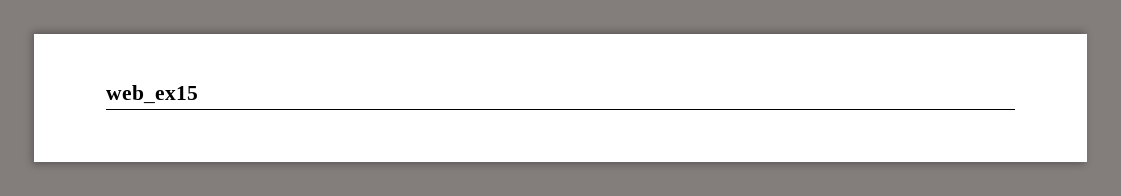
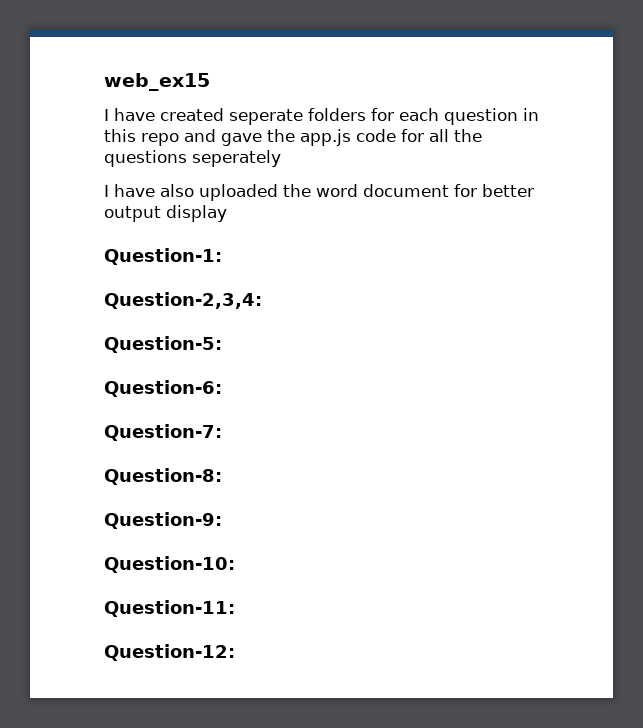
(198, 94) none -> [104,108,539,125] [104,129,482,146] [104,150,281,167] [104,184,534,201] [104,205,227,222] [104,248,222,265] [104,292,262,309] [104,336,222,353] [104,380,222,397] [104,424,222,441] [104,468,222,485] [104,512,222,529] [104,556,235,573] [104,600,235,617] [104,644,235,661] // I have created seperate folders for each question in this repo and gave the app.js code for all the questions seperately // I have also uploaded the word document for better output display // Question-1: // Question-2,3,4: // Question-5: // Question-6: // Question-7: // Question-8: // Question-9: // Question-10: // Question-11: // Question-12:

